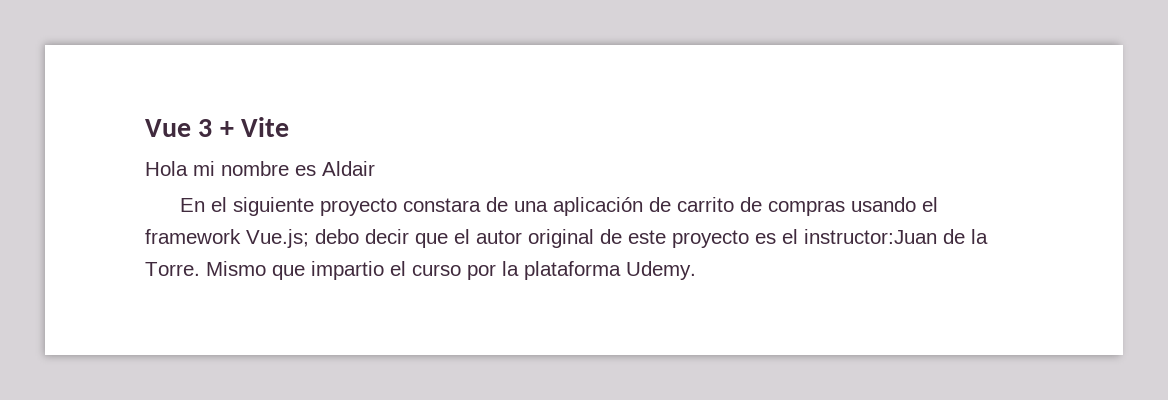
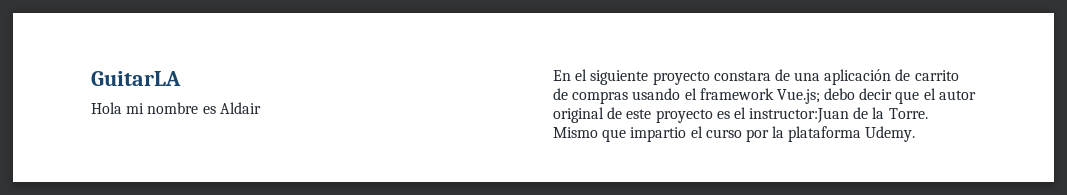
[145,117,290,137] Vue 3 + Vite -> [91,71,181,86] GuitarLA

